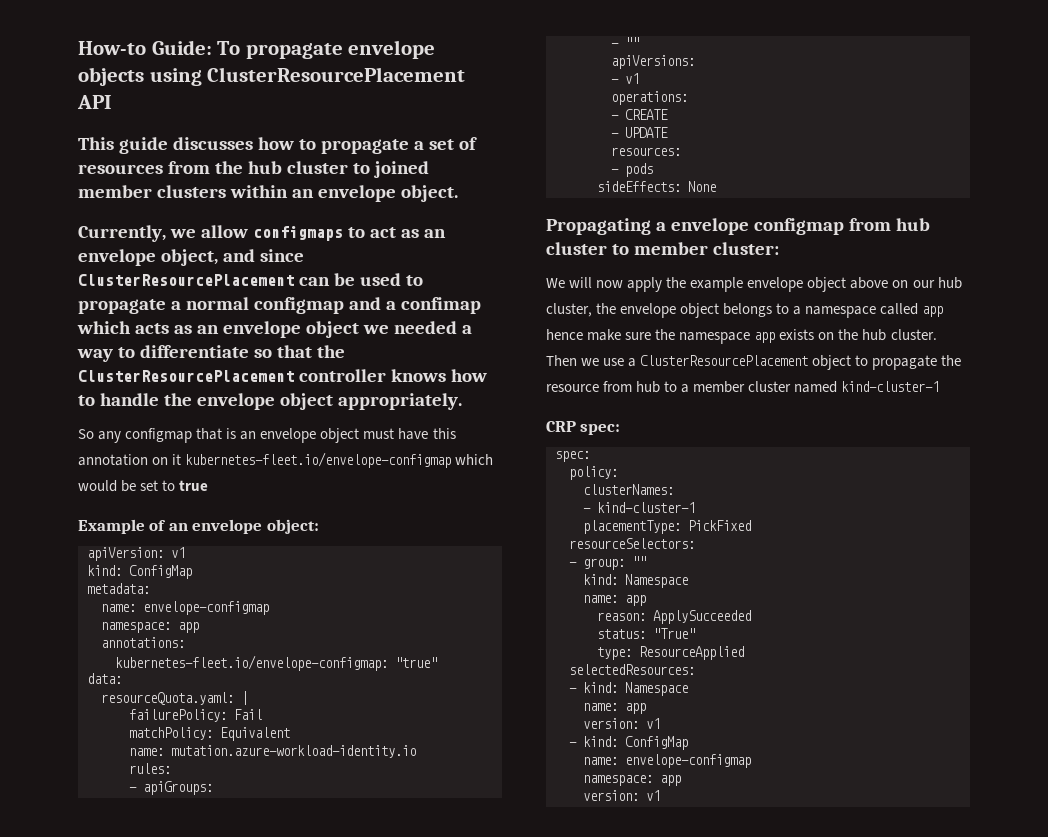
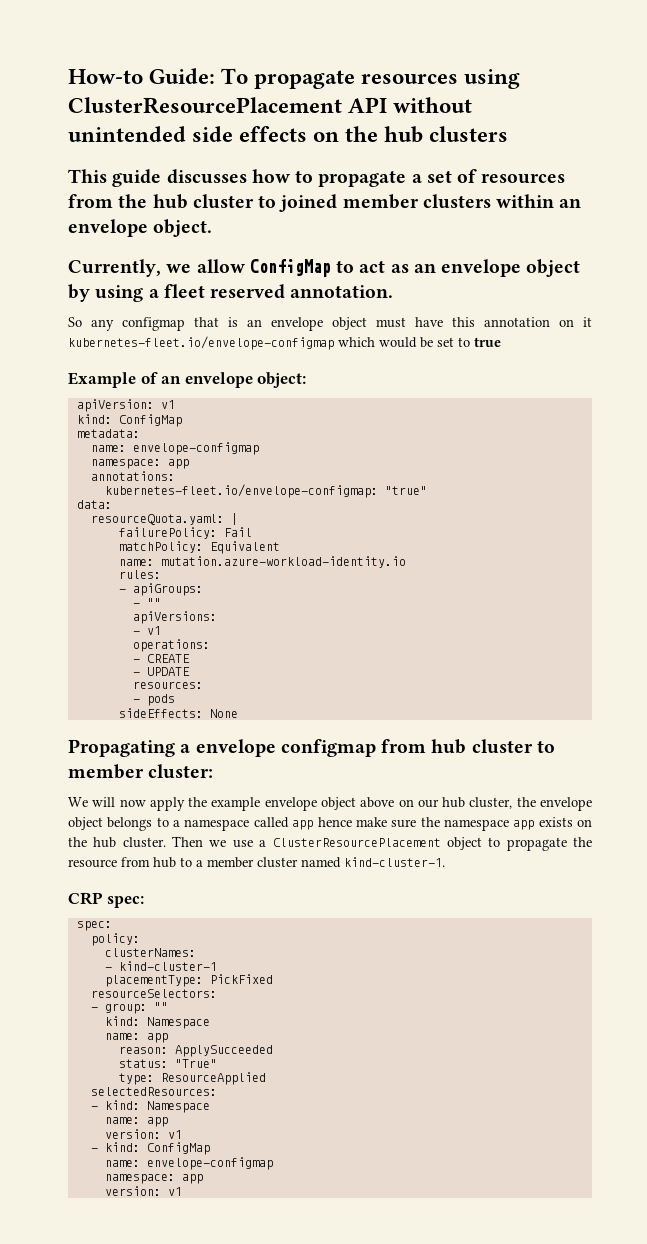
[348,40,436,59] [78,67,144,86] envelope objects -> [361,74,459,84] resources
(112, 102) none -> [393,97,473,113] [68,126,509,143] without unintended side effects on the hub clusters
[252,226,343,241] configmaps -> [249,259,331,277] ConfigMap
[160,249,304,266] [78,273,423,286] [78,297,481,314] [77,321,472,338] [77,345,345,362] [78,369,487,382] [78,393,462,410] object, and since ClusterResourcePlacement can be used to propagate a normal configmap and a confimap which acts as an envelope object we needed a way to differentiate so that the ClusterResourcePlacement controller knows how to handle the envelope object appropriately. -> [526,259,581,277] [68,284,394,302] object by using a fleet reserved annotation.
[841,381,940,392] kind-cluster-1 -> [344,857,445,867] kind-cluster-1.

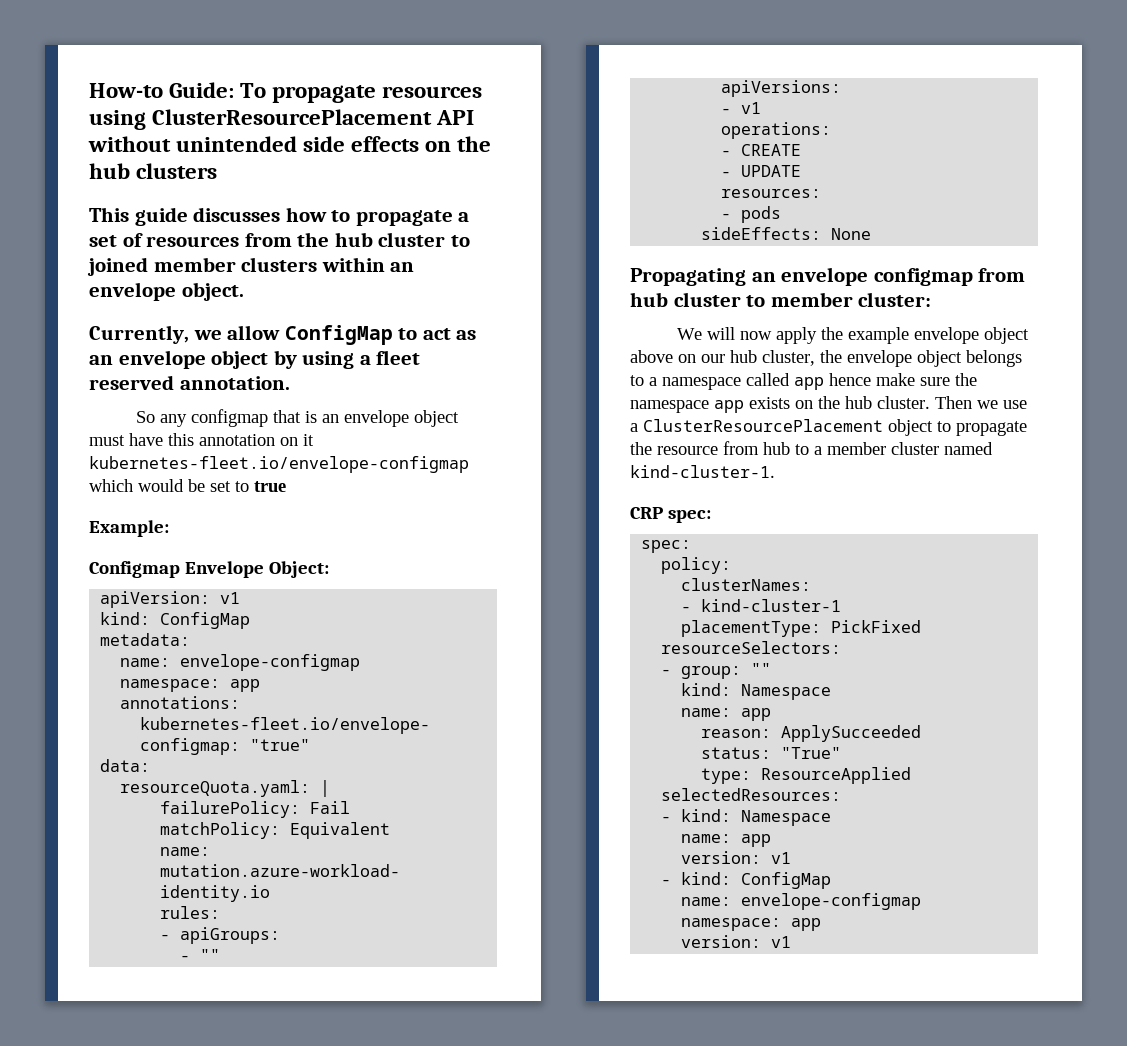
[68,372,307,388] Example of an envelope object: -> [89,520,169,537] [89,561,330,578] Example: // Configmap Envelope Object:
[180,744,191,753] a -> [751,272,776,282] an

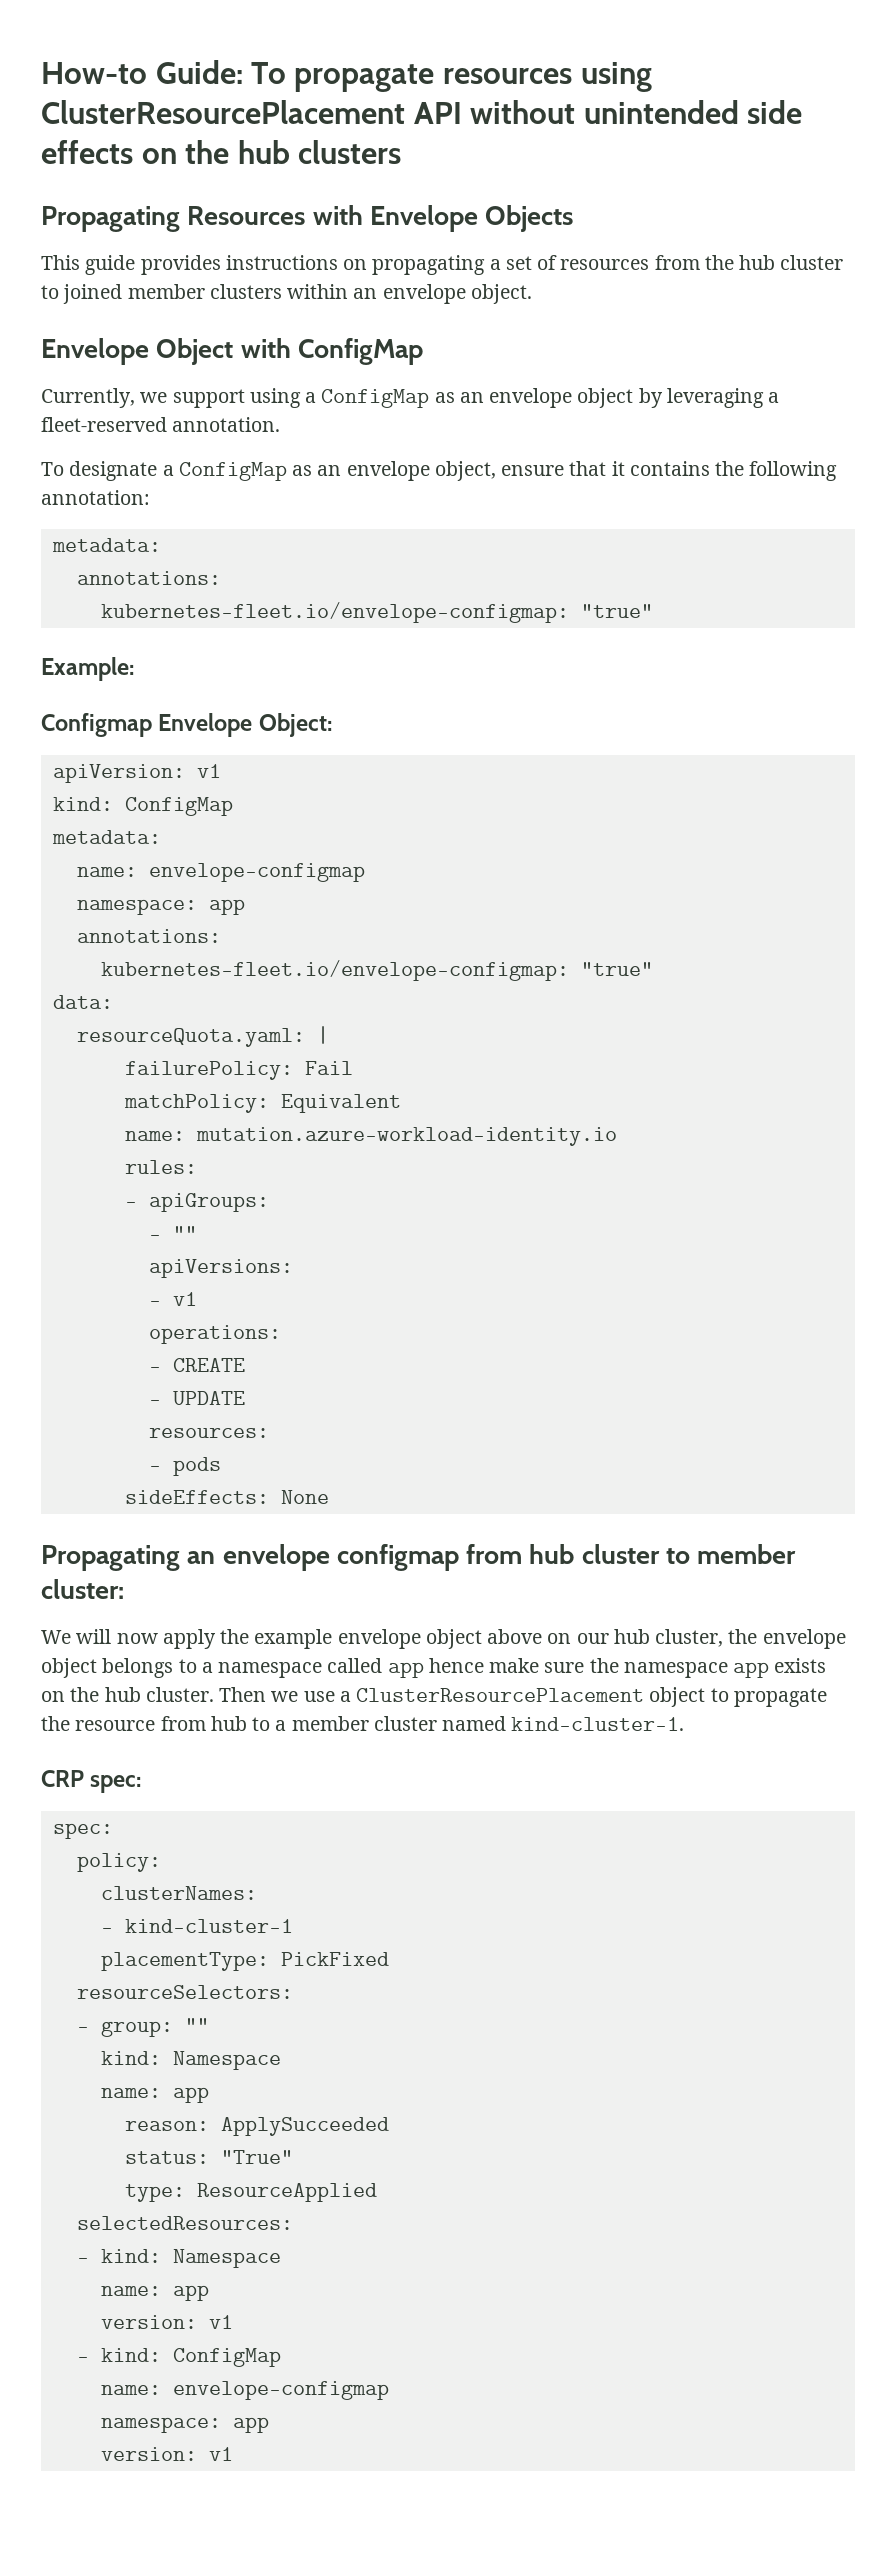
[89,207,453,226] This guide discusses how to propagate -> [41,205,574,232] [41,255,486,275] Propagating Resources with Envelope Objects // This guide provides instructions on propagating
[89,325,451,345] Currently, we allow ConfigMap to act -> [41,338,423,365] [41,388,430,408] Envelope Object with ConfigMap // Currently, we support using a ConfigMap
[302,350,421,369] [89,375,290,390] [135,409,459,427] [89,433,314,446] [89,456,469,473] [89,479,286,492] using a fleet reserved annotation. // So any configmap that is an envelope object must have this annotation on it kubernetes-fleet.io/envelope-configmap which would be set to true -> [666,388,780,408] [41,417,281,432] [41,461,838,481] [41,490,150,505] [51,538,161,552] [76,571,221,585] [100,602,653,623] leveraging a fleet-reserved annotation. // To designate a ConfigMap as an envelope object, ensure that it contains the following annotation: // metadata: // annotations: // kubernetes-fleet.io/envelope-configmap: "true"

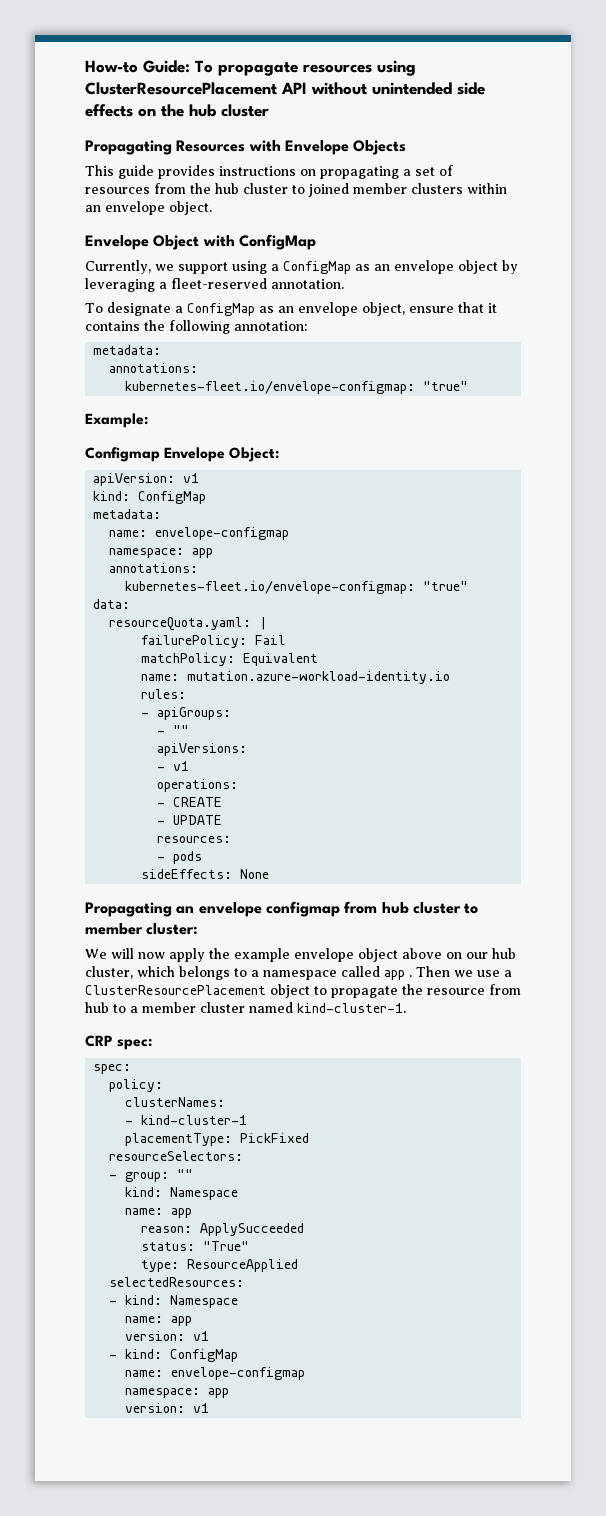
[298,140,402,164] clusters -> [221,104,269,117] cluster
[728,1629,846,1649] [41,1658,97,1678] the envelope object -> [137,966,175,977] which
[428,1658,827,1678] [41,1687,214,1702] hence make sure the namespace app exists on the hub cluster. -> [409,975,412,977] .

